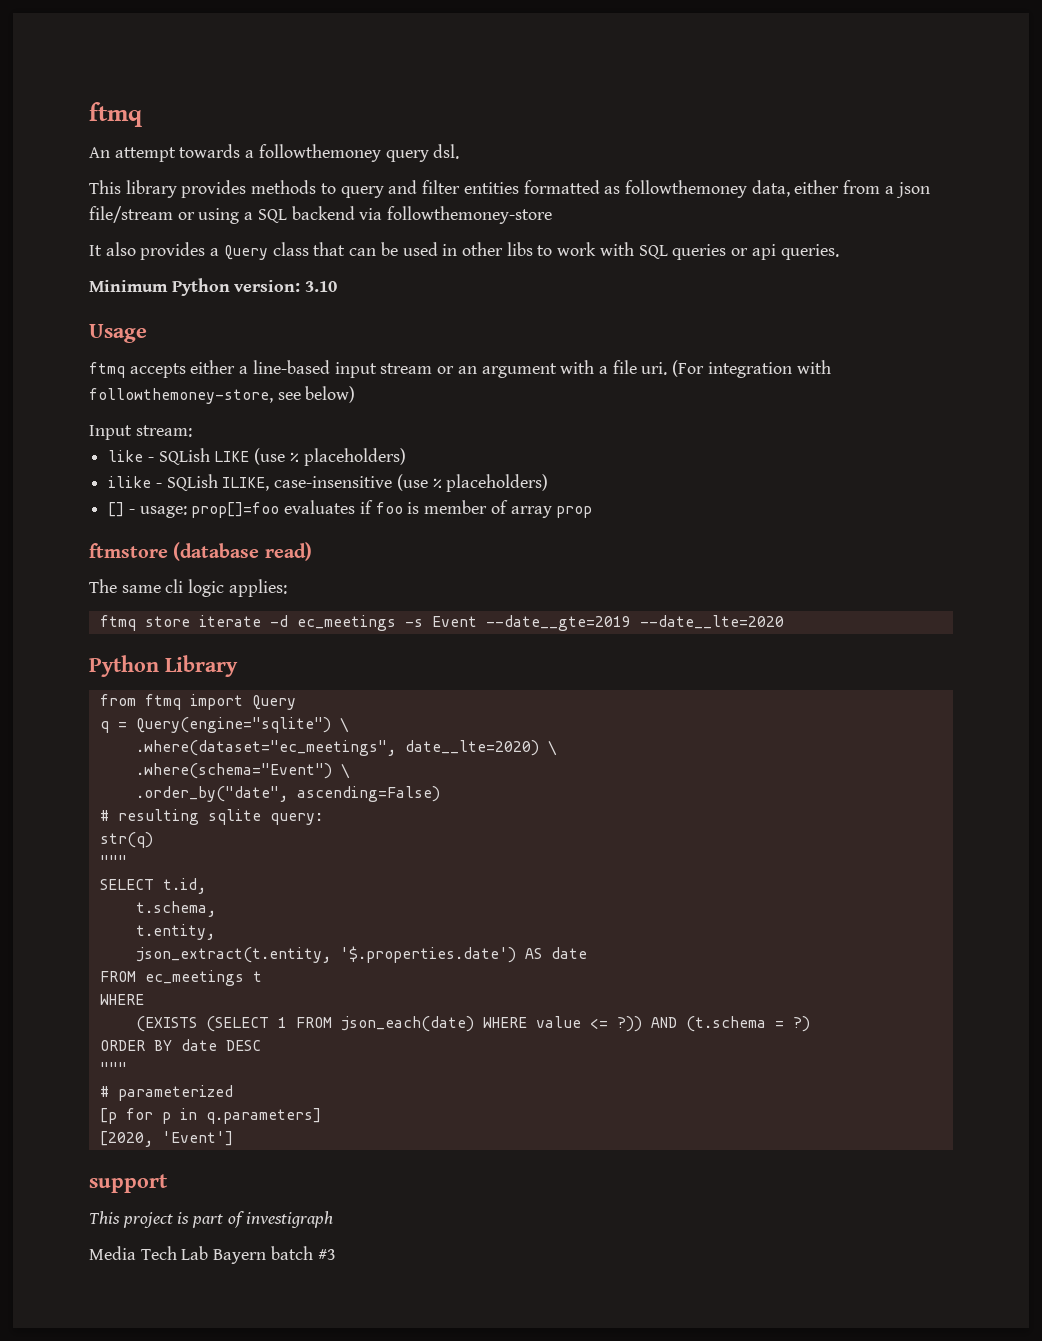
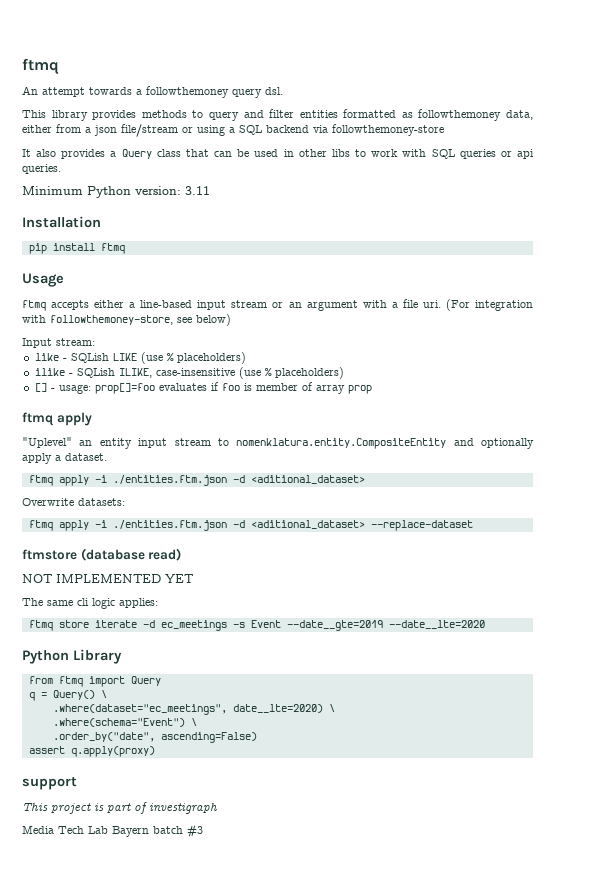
[305,281,338,292] 3.10 -> [185,186,210,195] [22,216,101,228] [28,243,125,254] 3.11 // Installation // pip install ftmq
(593, 512) none -> [22,412,92,426] [22,437,534,449] [22,453,107,464] [28,475,365,486] [22,498,125,506] [28,520,473,531] // ftmq apply // "Uplevel" an entity input stream to nomenklatura.entity.CompositeEntity and optionally apply a dataset. // ftmq apply -i ./entities.ftm.json -d <aditional_dataset> // Overwrite datasets: // ftmq apply -i ./entities.ftm.json -d <aditional_dataset> --replace-dataset
(312, 551) none -> [22,574,193,583] // NOT IMPLEMENTED YET
[135,717,331,733] Query(engine="sqlite") -> [52,690,95,700] Query()
[99,809,323,825] [99,832,153,848] [99,855,127,867] [99,878,206,894] [135,901,216,917] [135,924,215,940] [135,946,587,963] [99,970,262,986] [99,994,144,1005] [135,1016,810,1032] [99,1039,261,1051] [99,1062,127,1074] [99,1085,233,1101] [99,1108,321,1124] [99,1131,233,1147] # resulting sqlite query: // str(q) // """ // SELECT t.id, // t.schema, // t.entity, // json_extract(t.entity, '$.properties.date') AS date // FROM ec_meetings t // WHERE // (EXISTS (SELECT 1 FROM json_each(date) WHERE value <= ?)) AND (t.schema = ?) // ORDER BY date DESC // """ // # parameterized // [p for p in q.parameters] // [2020, 'Event'] -> [28,746,155,757] assert q.apply(proxy)

